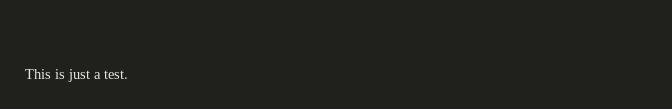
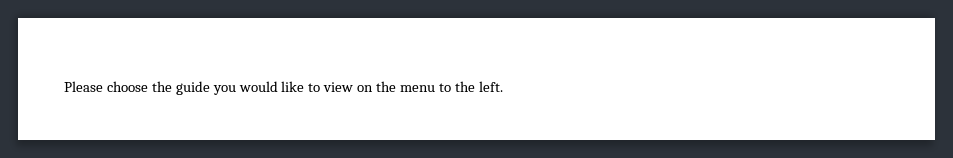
[25,69,128,82] This is just a test. -> [64,81,503,95] Please choose the guide you would like to view on the menu to the left.

